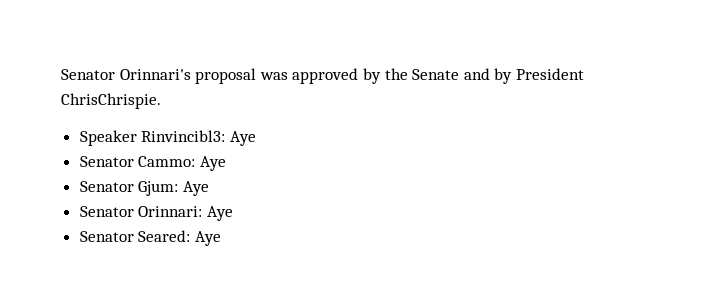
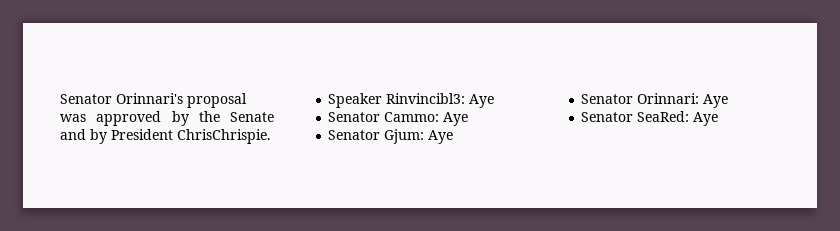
[138,230,191,242] Seared: -> [637,111,690,122] SeaRed:

